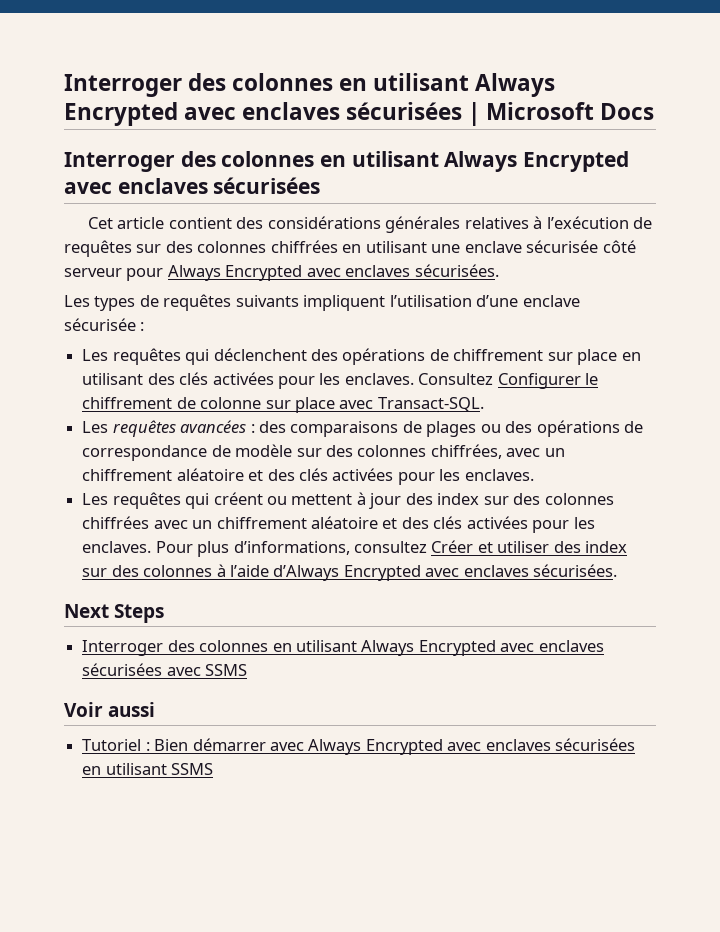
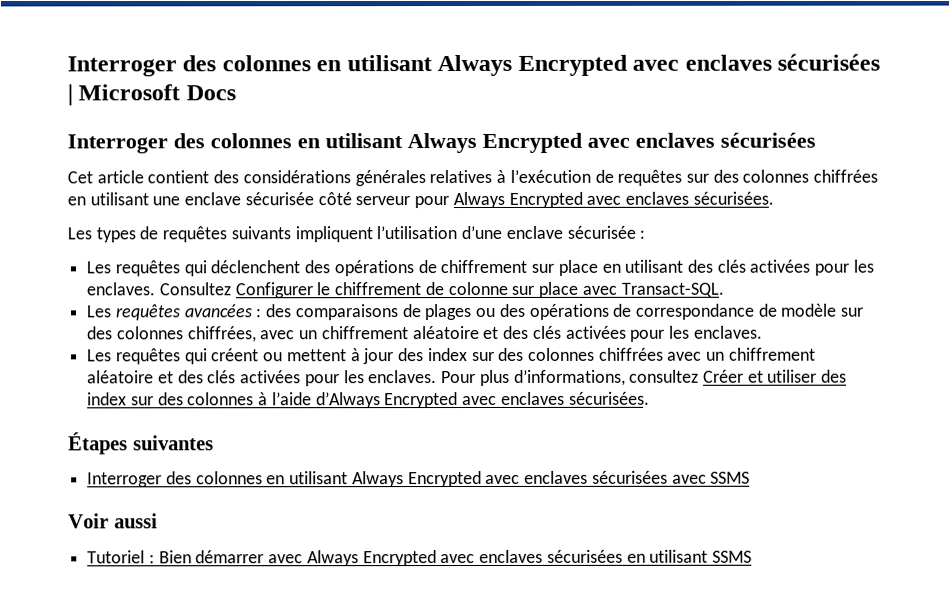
[64,604,165,623] Next Steps -> [68,432,214,455] Étapes suivantes

